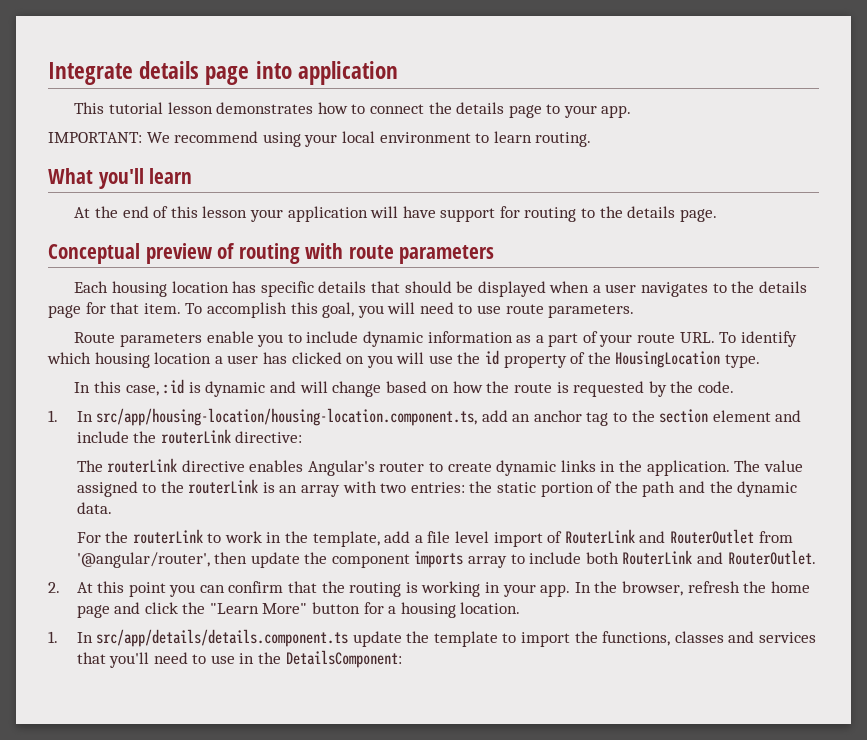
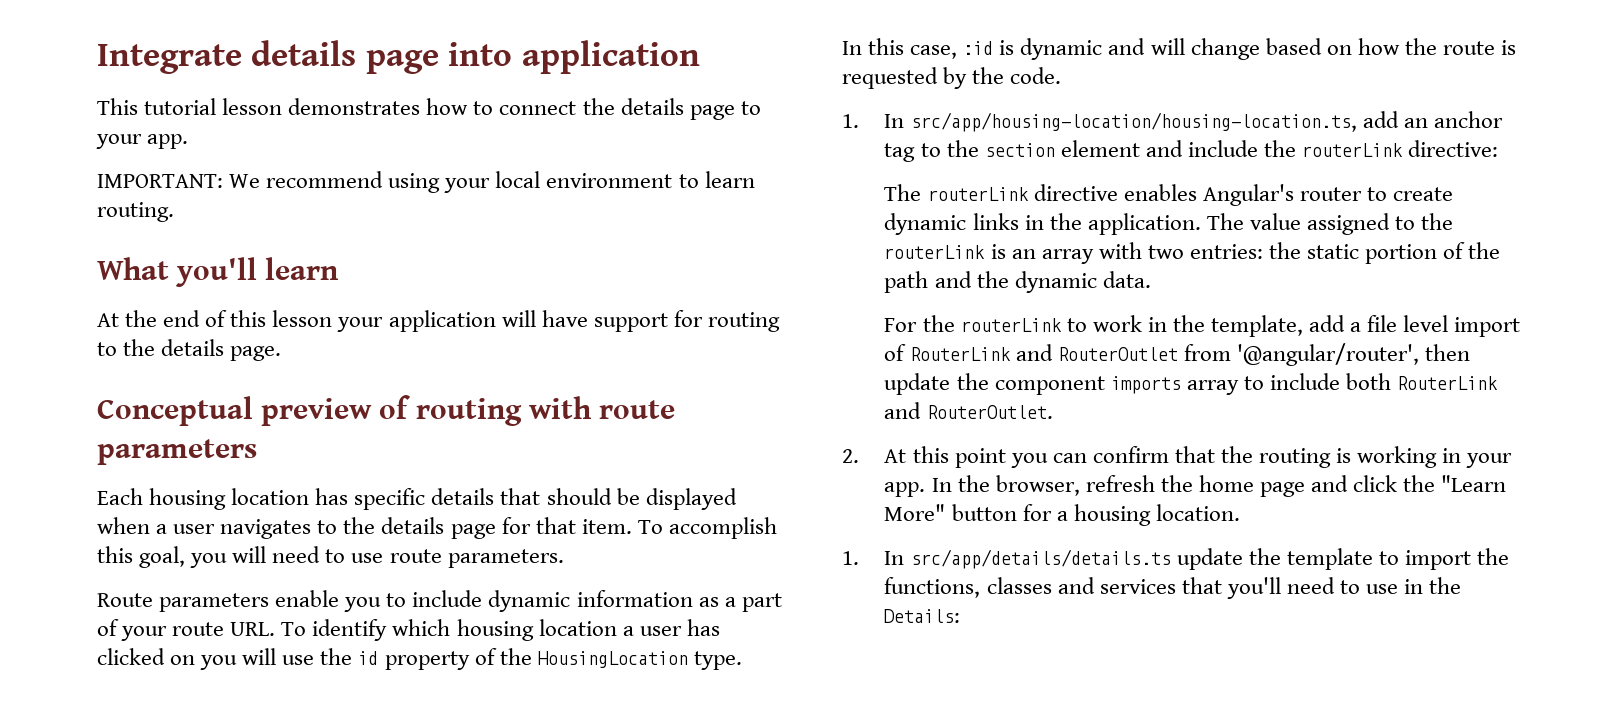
[96,408,478,426] src/app/housing-location/housing-location.component.ts, -> [910,112,1357,132] src/app/housing-location/housing-location.ts,
[96,629,349,647] src/app/details/details.component.ts -> [910,549,1171,569] src/app/details/details.ts
[285,650,402,668] DetailsComponent: -> [884,609,961,623] Details:

